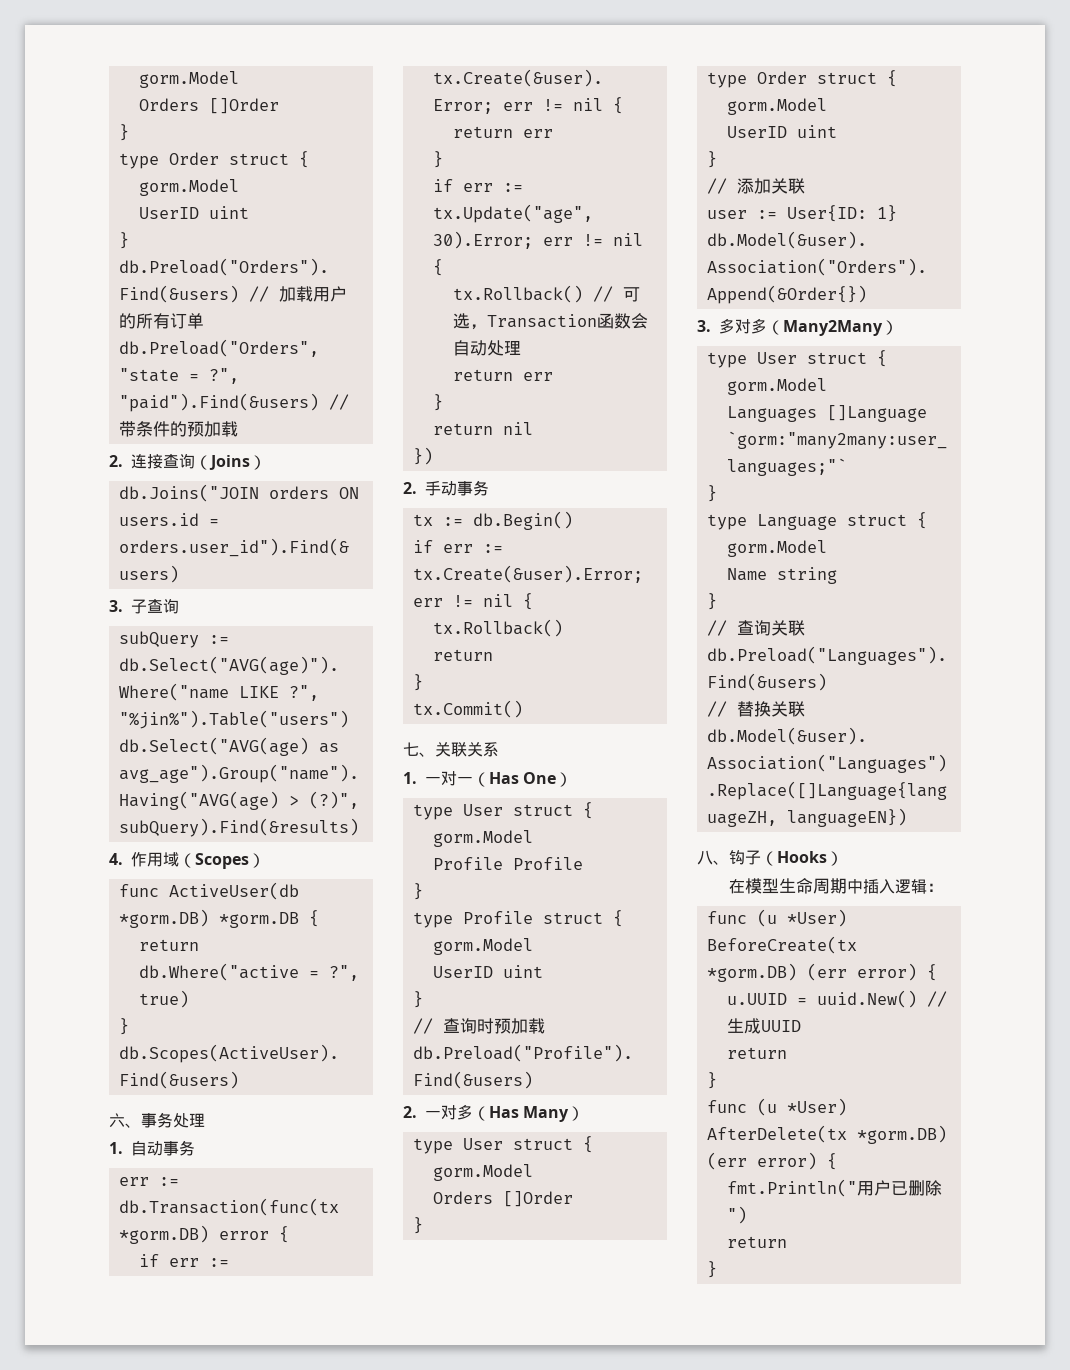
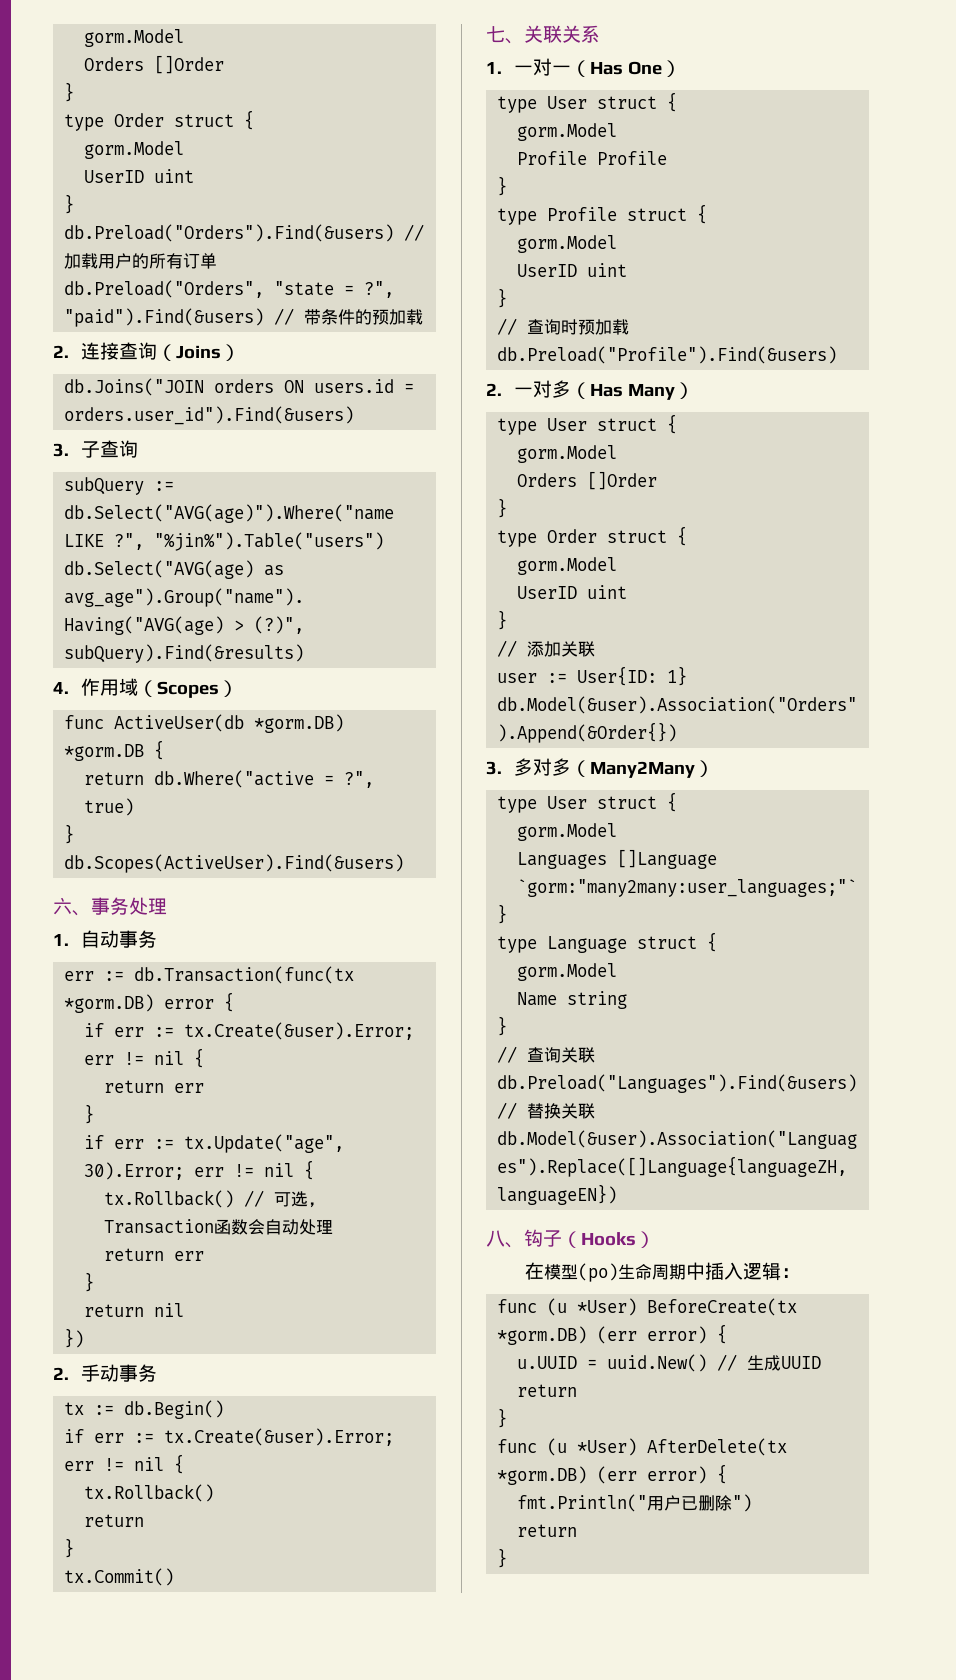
(779, 886) none -> [578,1263,619,1282] (po)

